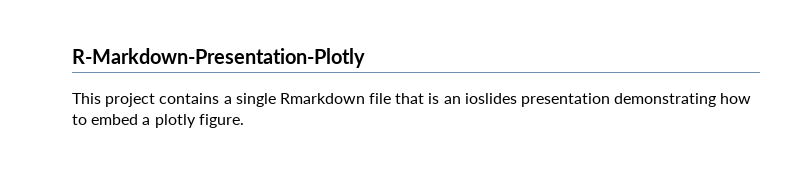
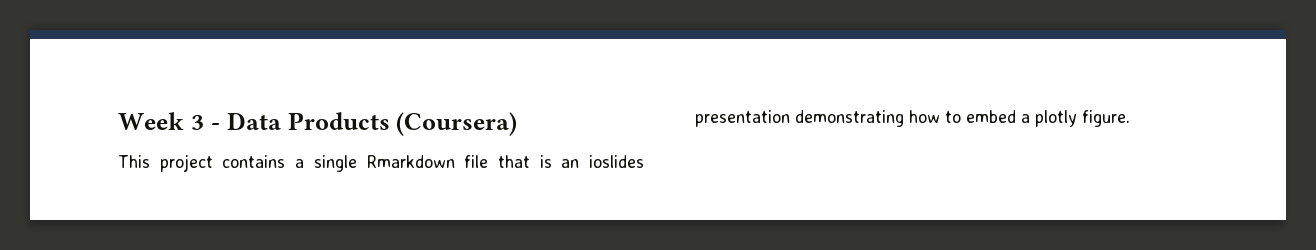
[72,48,365,68] R-Markdown-Presentation-Plotly -> [118,112,518,136] Week 3 - Data Products (Coursera)

